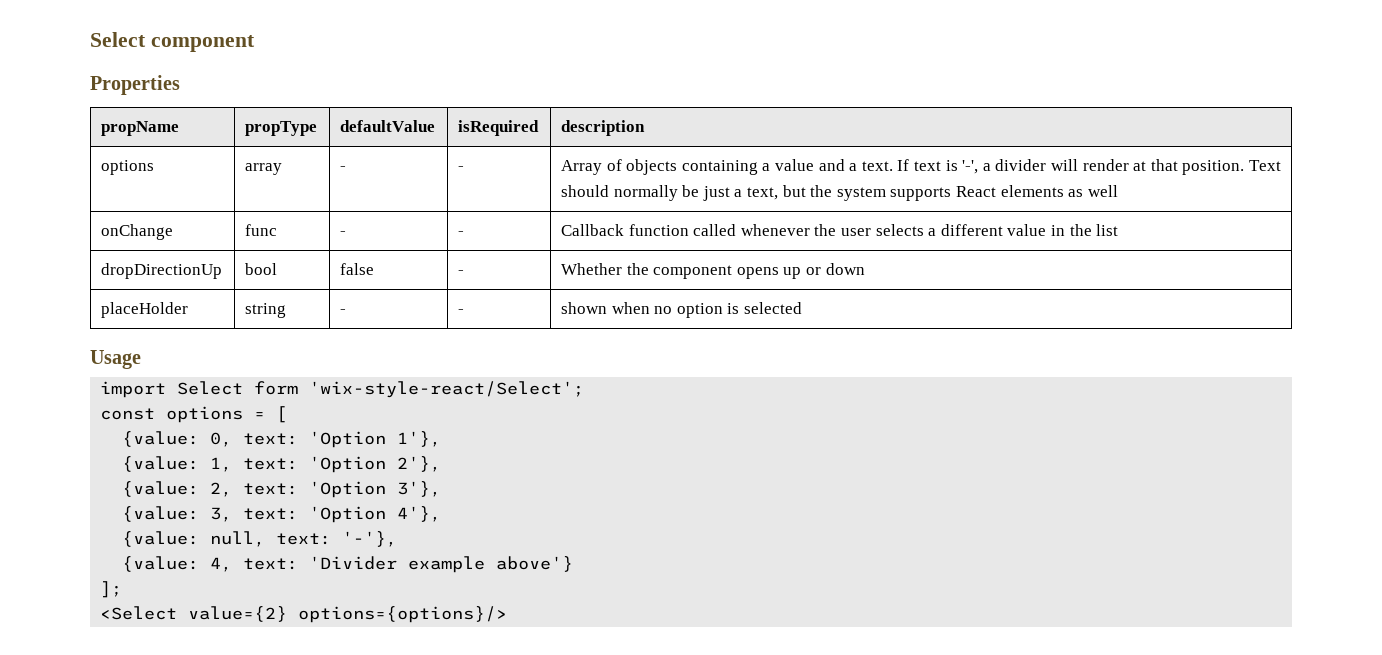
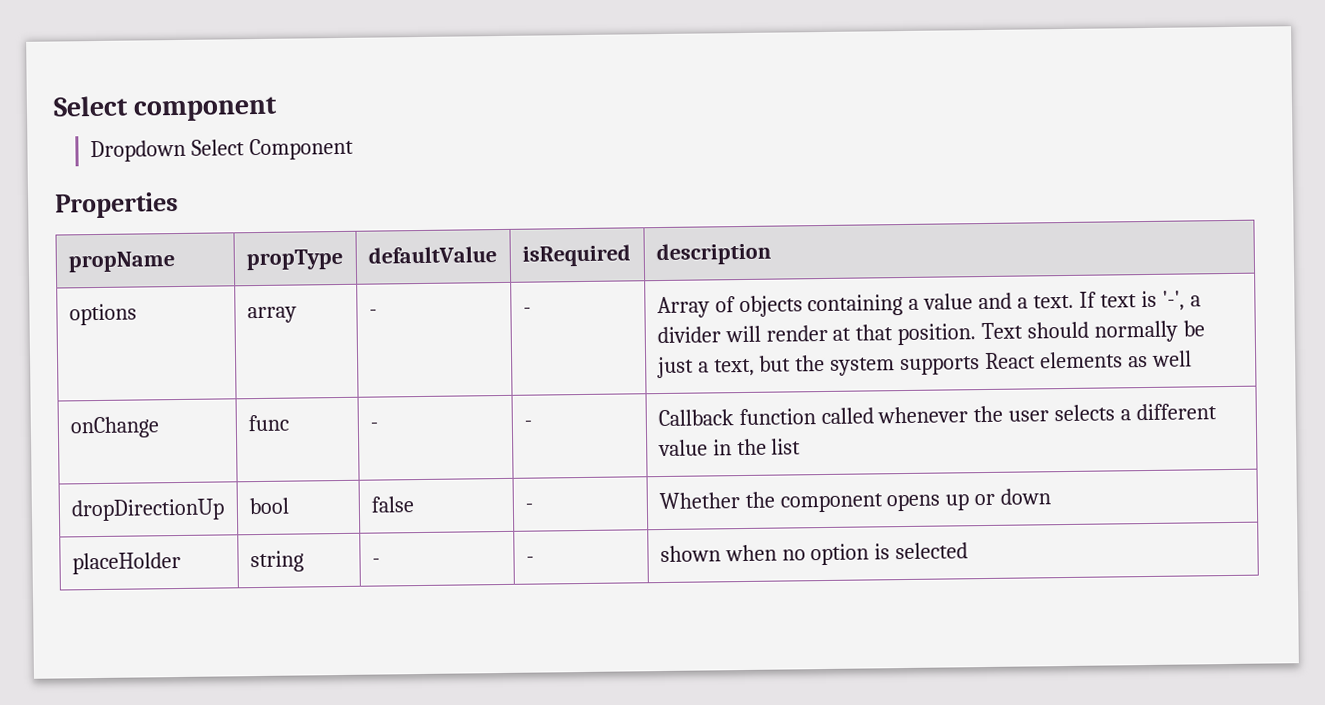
(255, 43) none -> [90,137,354,163] // Dropdown Select Component
[90,350,141,369] [100,381,585,398] [100,406,288,423] [122,431,442,448] [122,456,442,473] [122,481,442,498] [122,506,442,523] [122,531,398,547] [122,556,574,573] [100,581,123,598] [100,606,508,623] // Usage // import Select form 'wix-style-react/Select'; // const options = [ // {value: 0, text: 'Option 1'}, // {value: 1, text: 'Option 2'}, // {value: 2, text: 'Option 3'}, // {value: 3, text: 'Option 4'}, // {value: null, text: '-'}, // {value: 4, text: 'Divider example above'} // ]; // <Select value={2} options={options}/> -> (969, 551) none

